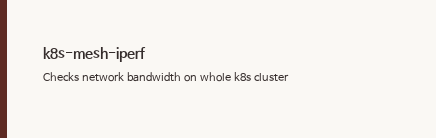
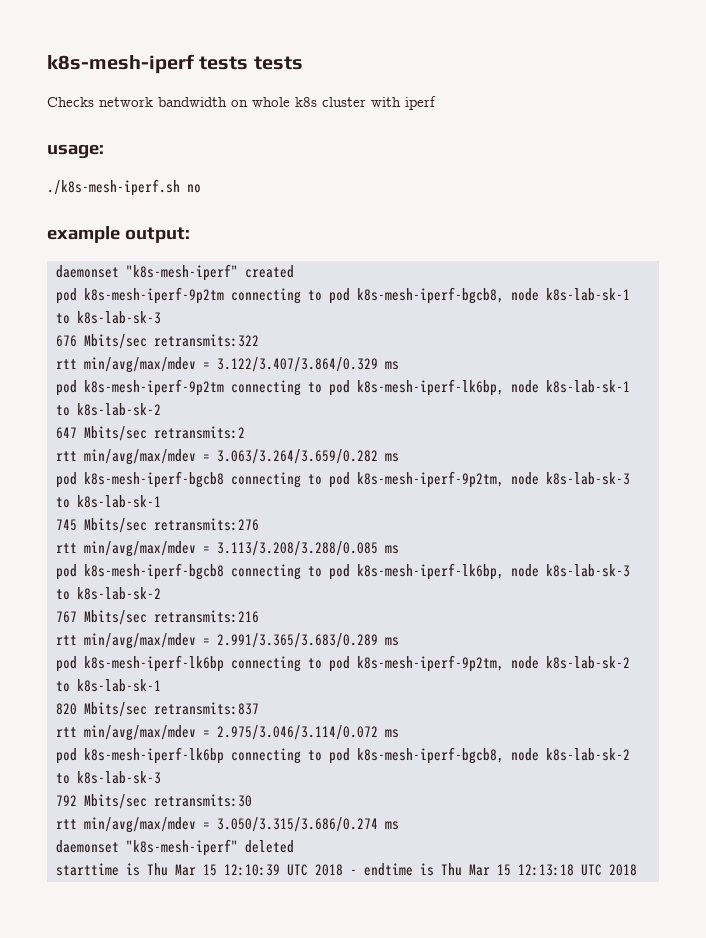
(146, 54) none -> [199,56,303,70] tests tests
(289, 77) none -> [371,96,436,110] [47,144,104,159] [47,179,201,196] [47,226,190,243] [56,264,294,281] [56,287,630,304] [56,311,161,324] [56,334,259,349] [56,357,399,373] [56,379,630,396] [56,403,161,416] [56,426,245,441] [56,449,399,465] [56,471,630,488] [56,495,161,508] [56,518,259,533] [56,541,399,557] [56,563,630,580] [56,587,161,600] [56,610,259,625] [56,633,399,649] [56,655,630,672] [56,679,161,692] [56,702,259,717] [56,725,399,741] [56,747,630,764] [56,771,161,784] [56,794,252,809] [56,817,399,833] [56,839,294,856] [56,863,637,876] with iperf // usage: // ./k8s-mesh-iperf.sh no // example output: // daemonset "k8s-mesh-iperf" created // pod k8s-mesh-iperf-9p2tm connecting to pod k8s-mesh-iperf-bgcb8, node k8s-lab-sk-1 to k8s-lab-sk-3 // 676 Mbits/sec retransmits:322 // rtt min/avg/max/mdev = 3.122/3.407/3.864/0.329 ms // pod k8s-mesh-iperf-9p2tm connecting to pod k8s-mesh-iperf-lk6bp, node k8s-lab-sk-1 to k8s-lab-sk-2 // 647 Mbits/sec retransmits:2 // rtt min/avg/max/mdev = 3.063/3.264/3.659/0.282 ms // pod k8s-mesh-iperf-bgcb8 connecting to pod k8s-mesh-iperf-9p2tm, node k8s-lab-sk-3 to k8s-lab-sk-1 // 745 Mbits/sec retransmits:276 // rtt min/avg/max/mdev = 3.113/3.208/3.288/0.085 ms // pod k8s-mesh-iperf-bgcb8 connecting to pod k8s-mesh-iperf-lk6bp, node k8s-lab-sk-3 to k8s-lab-sk-2 // 767 Mbits/sec retransmits:216 // rtt min/avg/max/mdev = 2.991/3.365/3.683/0.289 ms // pod k8s-mesh-iperf-lk6bp connecting to pod k8s-mesh-iperf-9p2tm, node k8s-lab-sk-2 to k8s-lab-sk-1 // 820 Mbits/sec retransmits:837 // rtt min/avg/max/mdev = 2.975/3.046/3.114/0.072 ms // pod k8s-mesh-iperf-lk6bp connecting to pod k8s-mesh-iperf-bgcb8, node k8s-lab-sk-2 to k8s-lab-sk-3 // 792 Mbits/sec retransmits:30 // rtt min/avg/max/mdev = 3.050/3.315/3.686/0.274 ms // daemonset "k8s-mesh-iperf" deleted // starttime is Thu Mar 15 12:10:39 UTC 2018 - endtime is Thu Mar 15 12:13:18 UTC 2018

